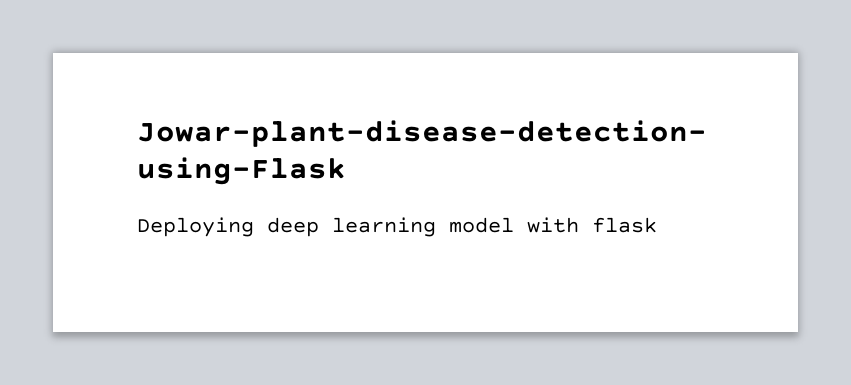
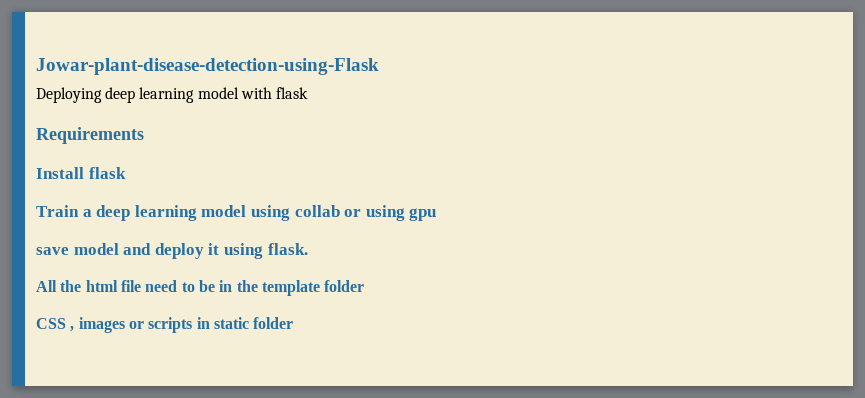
(657, 225) none -> [36,127,144,144] [36,167,126,179] [36,205,437,221] [36,243,308,259] [36,280,365,296] [36,317,294,333] // Requirements // Install flask // Train a deep learning model using collab or using gpu // save model and deploy it using flask. // All the html file need to be in the template folder // CSS , images or scripts in static folder

